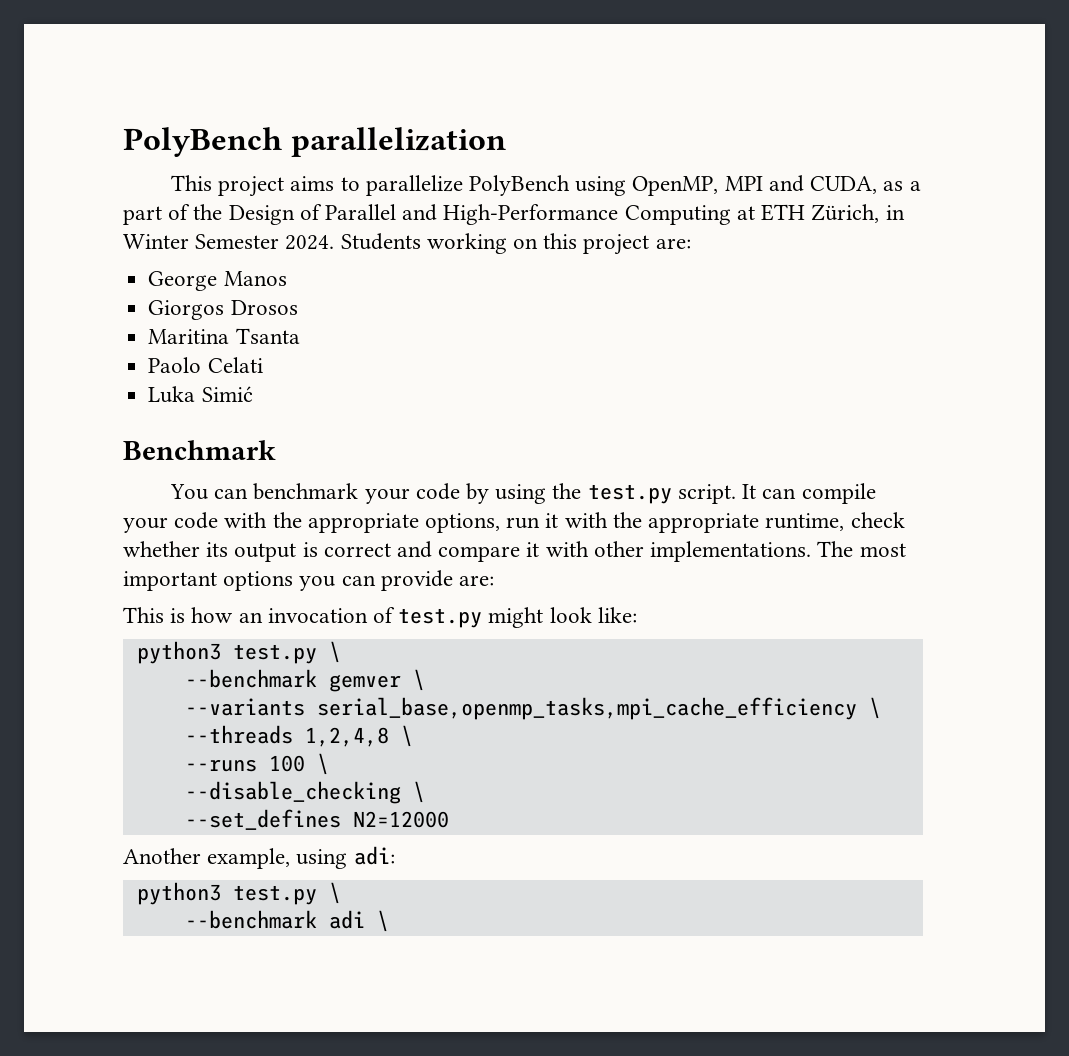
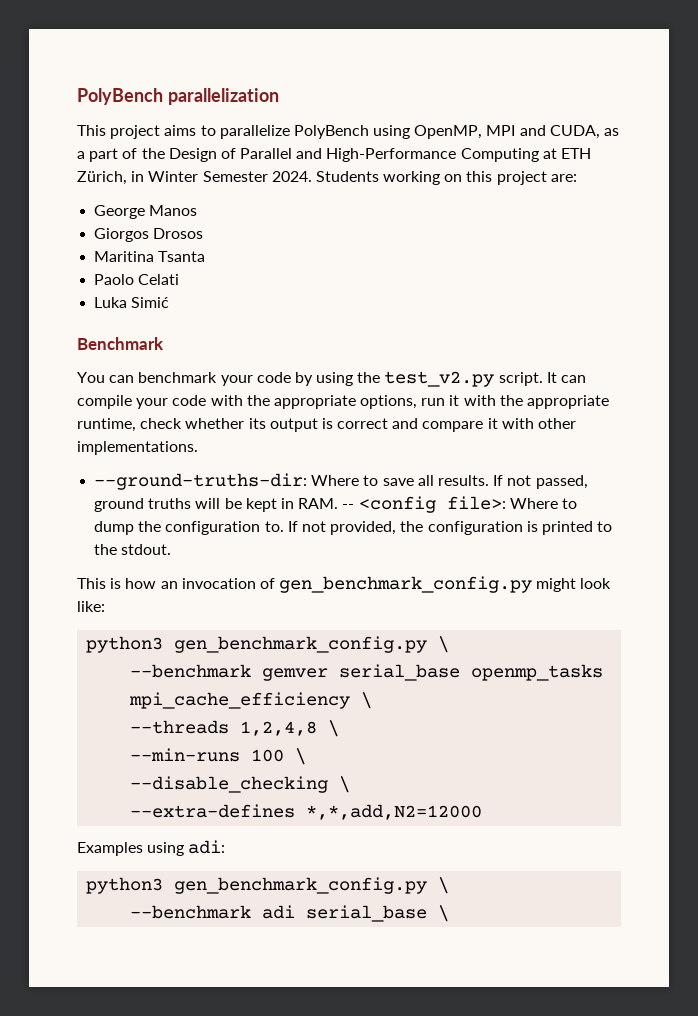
[587,484,672,504] test.py -> [384,371,495,387] test_v2.py
[817,541,906,557] [123,570,495,591] The most important options you can provide are: -> [94,473,588,490] [94,496,577,513] [94,521,613,535] [94,544,172,555] // --ground-truths-dir: Where to save all results. If not passed, ground truths will be kept in RAM. -- <config file>: Where to dump the configuration to. If not provided, the configuration is printed to the stdout.
[398,608,483,628] test.py -> [279,576,533,593] gen_benchmark_config.py
[232,644,317,664] test.py -> [174,636,428,653] gen_benchmark_config.py
[412,669,425,691] [184,697,857,720] \ // --variants serial_base,openmp_tasks,mpi_cache_efficiency -> [339,664,604,681] [129,692,351,709] serial_base openmp_tasks mpi_cache_efficiency
[184,759,257,772] --runs -> [130,748,241,762] --min-runs
[184,809,449,830] [123,848,291,869] --set_defines N2=12000 // Another example, -> [130,804,483,820] [77,842,143,856] --extra-defines *,*,add,N2=12000 // Examples
[232,885,317,905] test.py -> [174,877,428,894] gen_benchmark_config.py
(365, 919) none -> [306,905,428,922] serial_base

